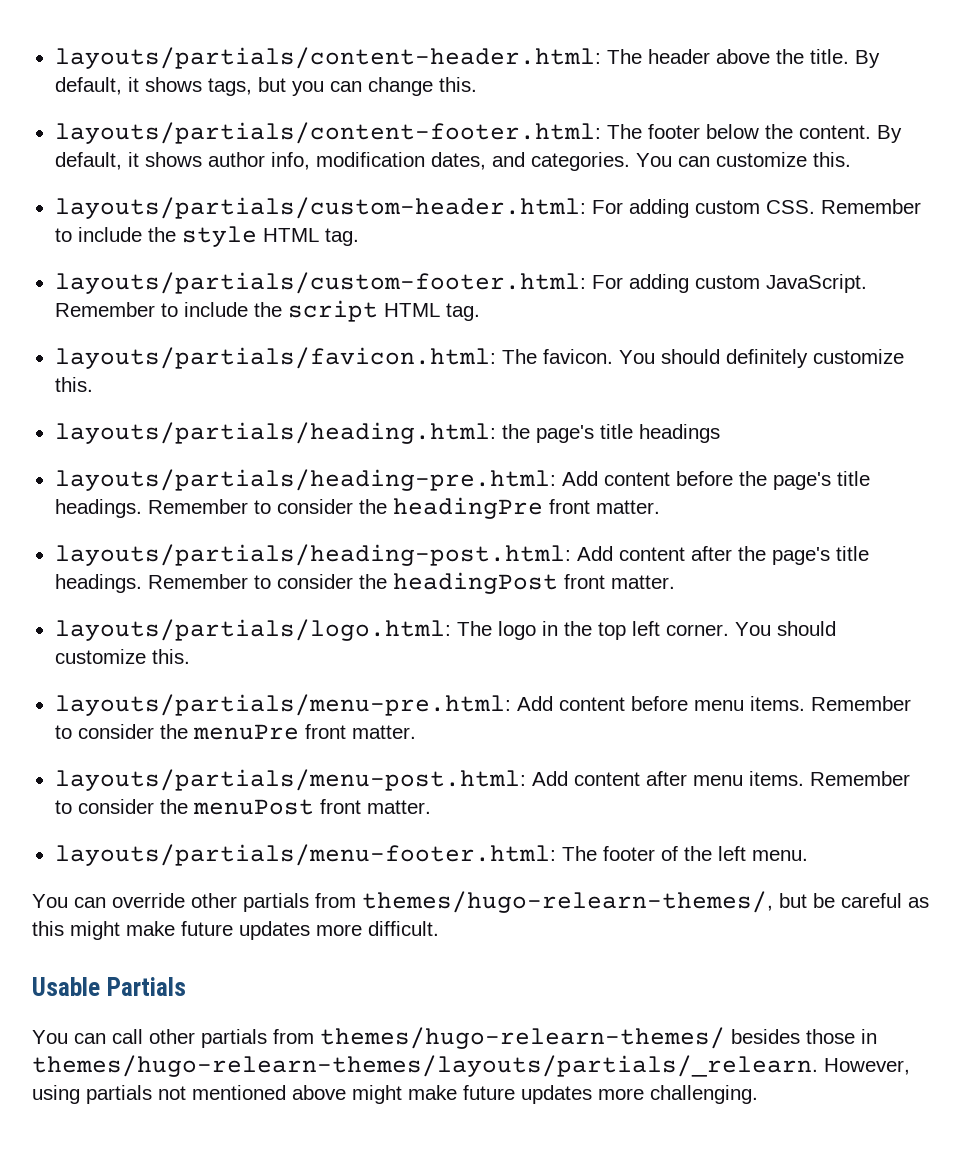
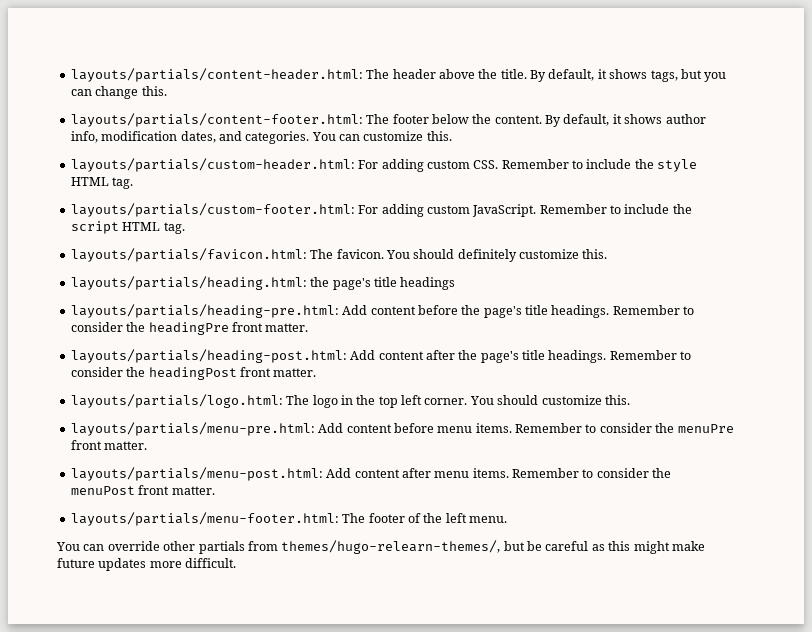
[32,977,186,996] [32,1027,877,1049] [32,1055,910,1077] [32,1085,758,1104] // Usable Partials // You can call other partials from themes/hugo-relearn-themes/ besides those in themes/hugo-relearn-themes/layouts/partials/_relearn. However, using partials not mentioned above might make future updates more challenging. -> (237, 563) none

